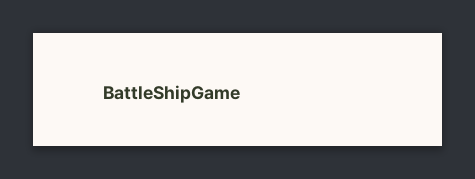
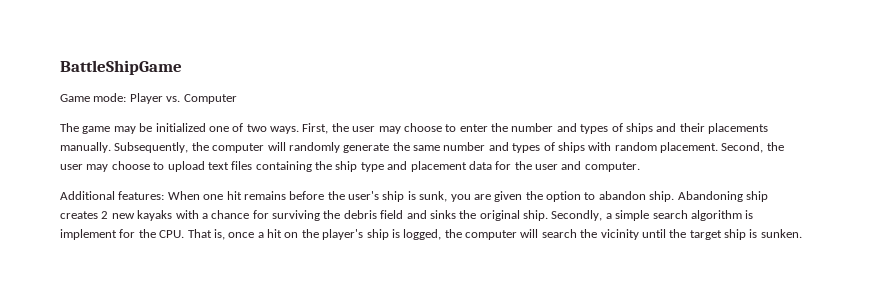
(240, 94) none -> [60,93,237,104] [60,123,768,134] [60,142,784,153] [60,161,640,172] [60,191,768,202] [60,210,754,221] [60,229,802,240] // Game mode: Player vs. Computer // The game may be initialized one of two ways. First, the user may choose to enter the number and types of ships and their placements manually. Subsequently, the computer will randomly generate the same number and types of ships with random placement. Second, the user may choose to upload text files containing the ship type and placement data for the user and computer. // Additional features: When one hit remains before the user's ship is sunk, you are given the option to abandon ship. Abandoning ship creates 2 new kayaks with a chance for surviving the debris field and sinks the original ship. Secondly, a simple search algorithm is implement for the CPU. That is, once a hit on the player's ship is logged, the computer will search the vicinity until the target ship is sunken.

